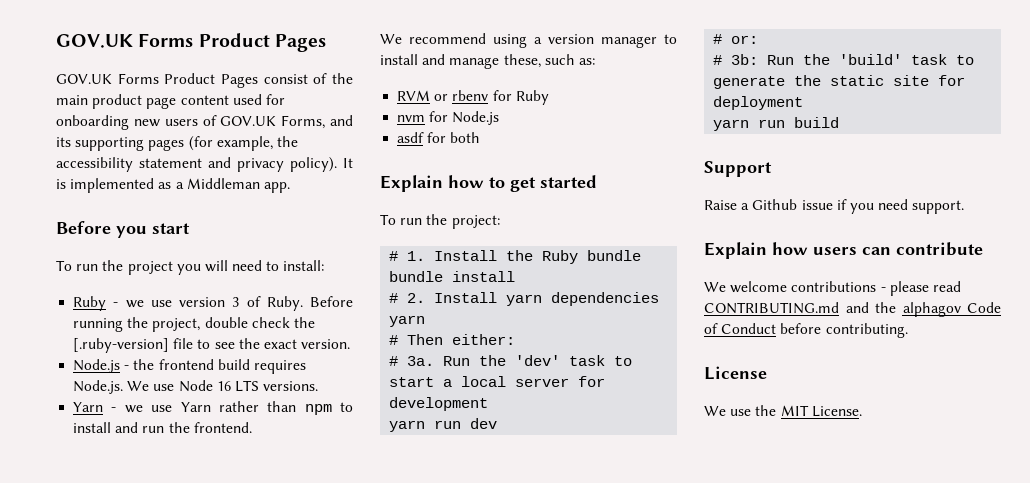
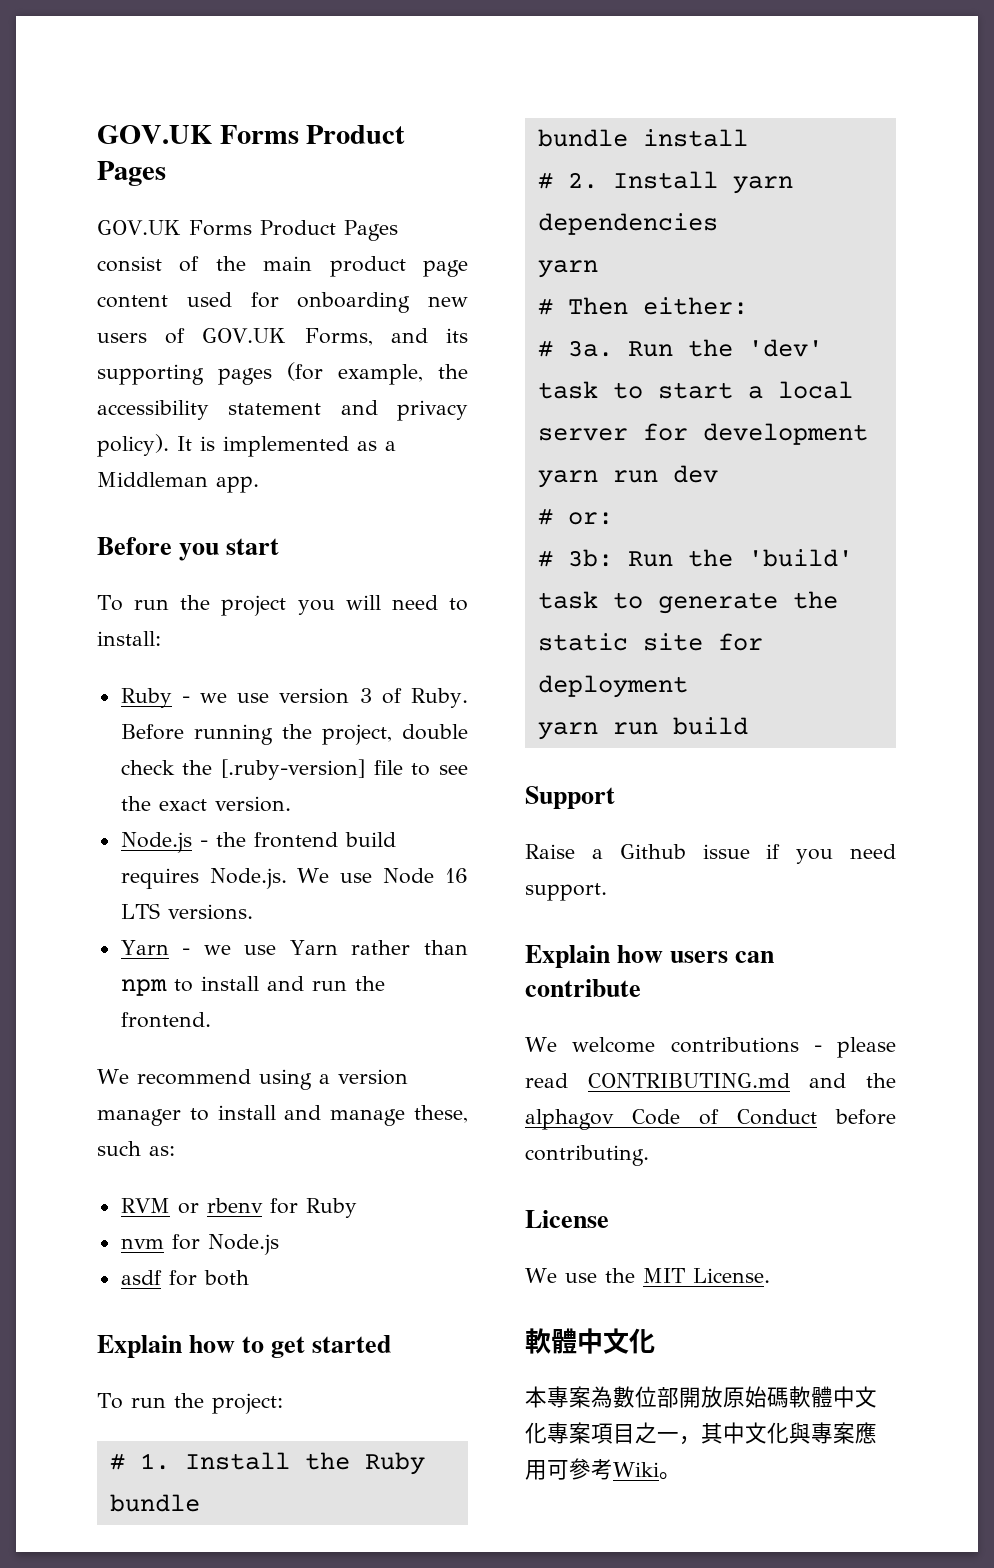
(862, 411) none -> [525,1328,655,1354] [525,1386,877,1408] [525,1422,877,1445] [525,1458,681,1480] // 軟體中文化 // 本專案為數位部開放原始碼軟體中文化專案項目之一，其中文化與專案應用可參考Wiki。

